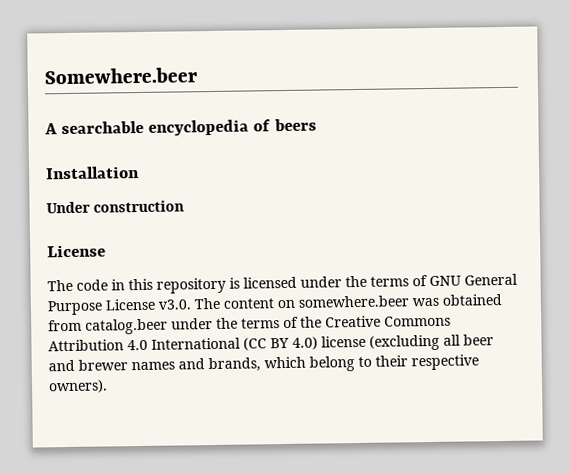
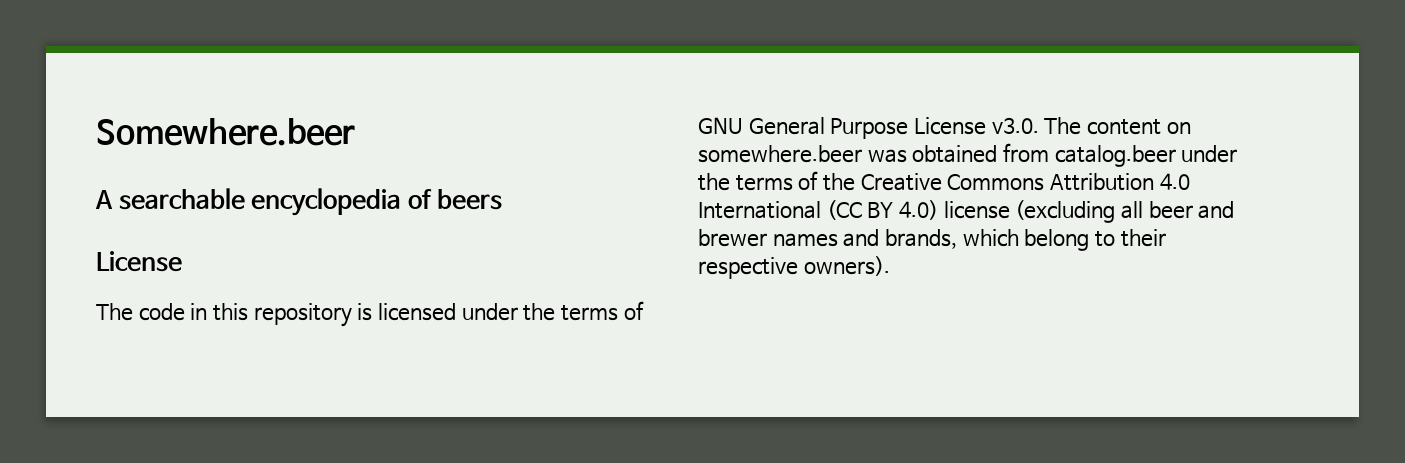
[46,166,140,180] [46,200,184,214] // Installation // Under construction -> (503, 199) none

